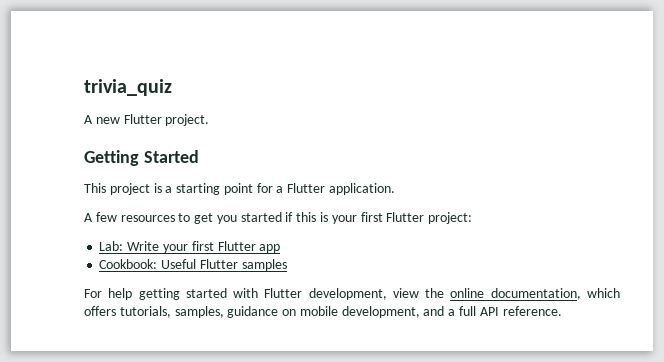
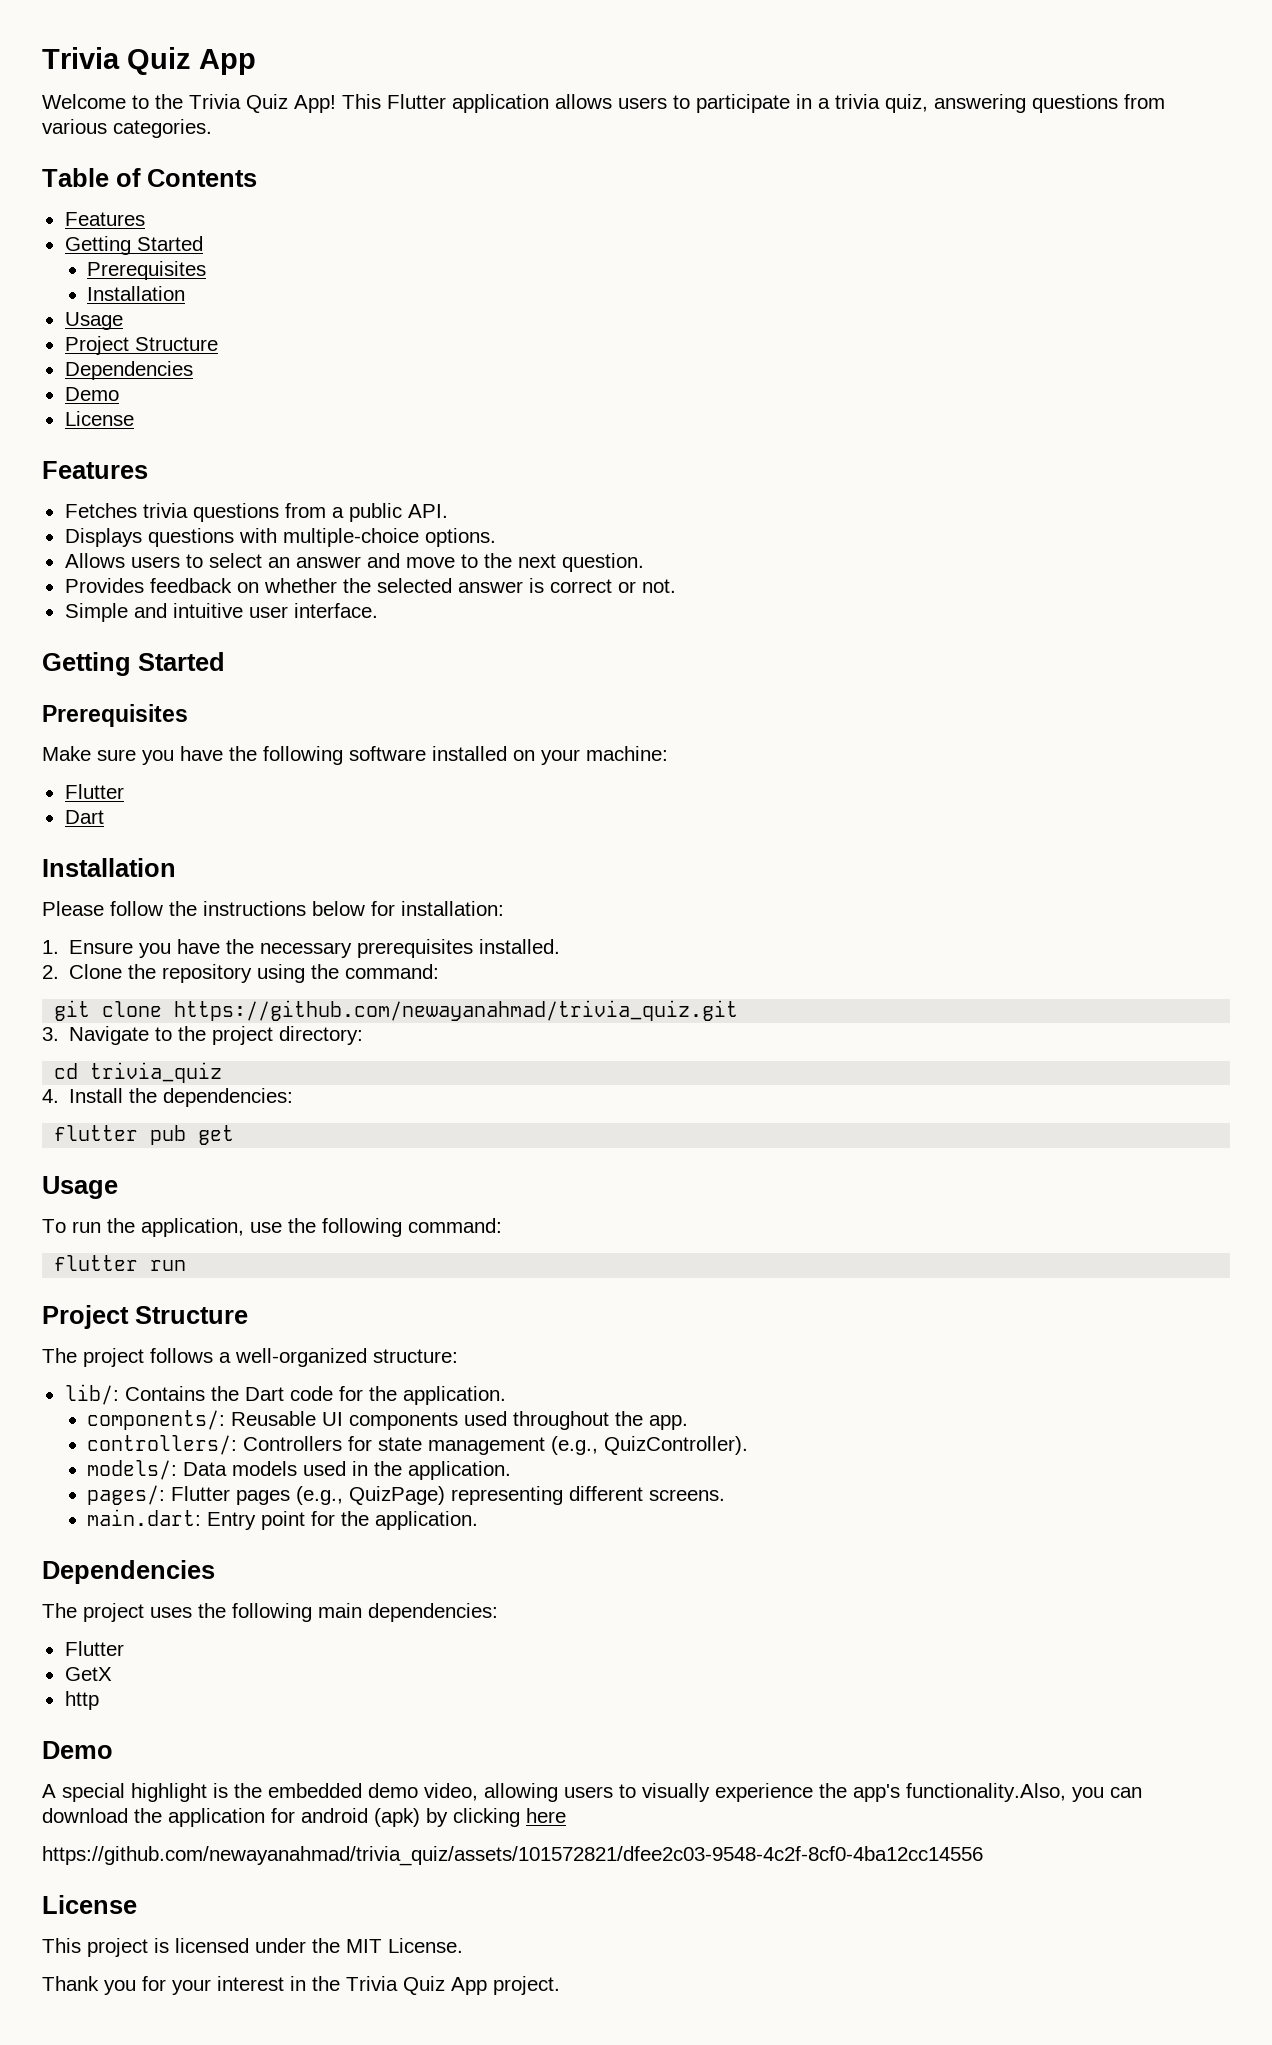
[84,79,172,96] [84,114,210,126] [84,150,199,166] [84,183,396,195] [84,212,473,224] [99,241,281,253] [99,259,287,271] [84,288,620,300] [84,306,562,318] trivia_quiz // A new Flutter project. // Getting Started // This project is a starting point for a Flutter application. // A few resources to get you started if this is your first Flutter project: // Lab: Write your first Flutter app // Cookbook: Useful Flutter samples // For help getting started with Flutter development, view the online documentation, which offers tutorials, samples, guidance on mobile development, and a full API reference. -> [42,47,256,75] [42,94,1165,113] [42,119,212,138] [42,168,257,187] [64,212,145,226] [64,236,203,255] [87,261,207,280] [87,286,186,301] [64,312,123,330] [64,336,218,355] [64,361,193,380] [64,387,119,401] [64,411,134,426] [42,461,148,479] [64,503,448,522] [64,528,496,547] [64,553,644,572] [64,578,676,593] [64,603,378,622] [42,652,225,676] [42,704,188,727] [42,746,668,765] [64,784,124,799] [64,810,104,824] [42,858,176,877] [42,901,504,916] [42,939,561,958] [42,964,440,983] [54,1000,739,1021] [42,1026,364,1045] [54,1062,223,1083] [42,1088,294,1107] [54,1125,235,1145] [42,1176,118,1199] [42,1218,502,1237] [54,1255,187,1271] [42,1305,248,1329] [42,1348,458,1367] [64,1384,506,1405] [87,1410,689,1430] [87,1435,749,1455] [87,1460,512,1480] [87,1485,726,1505] [87,1509,479,1530] [42,1560,215,1584] [42,1603,498,1622] [64,1641,124,1656] [64,1667,112,1681] [64,1691,99,1710] [42,1741,113,1759] [42,1783,1142,1802] [42,1808,566,1827] [42,1846,983,1866] [42,1895,137,1914] [42,1938,463,1957] [42,1976,560,1995] Trivia Quiz App // Welcome to the Trivia Quiz App! This Flutter application allows users to participate in a trivia quiz, answering questions from various categories. // Table of Contents // Features // Getting Started // Prerequisites // Installation // Usage // Project Structure // Dependencies // Demo // License // Features // Fetches trivia questions from a public API. // Displays questions with multiple-choice options. // Allows users to select an answer and move to the next question. // Provides feedback on whether the selected answer is correct or not. // Simple and intuitive user interface. // Getting Started // Prerequisites // Make sure you have the following software installed on your machine: // Flutter // Dart // Installation // Please follow the instructions below for installation: // 1. Ensure you have the necessary prerequisites installed. // 2. Clone the repository using the command: // git clone https://github.com/newayanahmad/trivia_quiz.git // 3. Navigate to the project directory: // cd trivia_quiz // 4. Install the dependencies: // flutter pub get // Usage // To run the application, use the following command: // flutter run // Project Structure // The project follows a well-organized structure: // lib/: Contains the Dart code for the application. // components/: Reusable UI components used throughout the app. // controllers/: Controllers for state management (e.g., QuizController). // models/: Data models used in the application. // pages/: Flutter pages (e.g., QuizPage) representing different screens. // main.dart: Entry point for the application. // Dependencies // The project uses the following main dependencies: // Flutter // GetX // http // Demo // A special highlight is the embedded demo video, allowing users to visually experience the app's functionality.Also, you can download the application for android (apk) by clicking here // https://github.com/newayanahmad/trivia_quiz/assets/101572821/dfee2c03-9548-4c2f-8cf0-4ba12cc14556 // License // This project is licensed under the MIT License. // Thank you for your interest in the Trivia Quiz App project.

